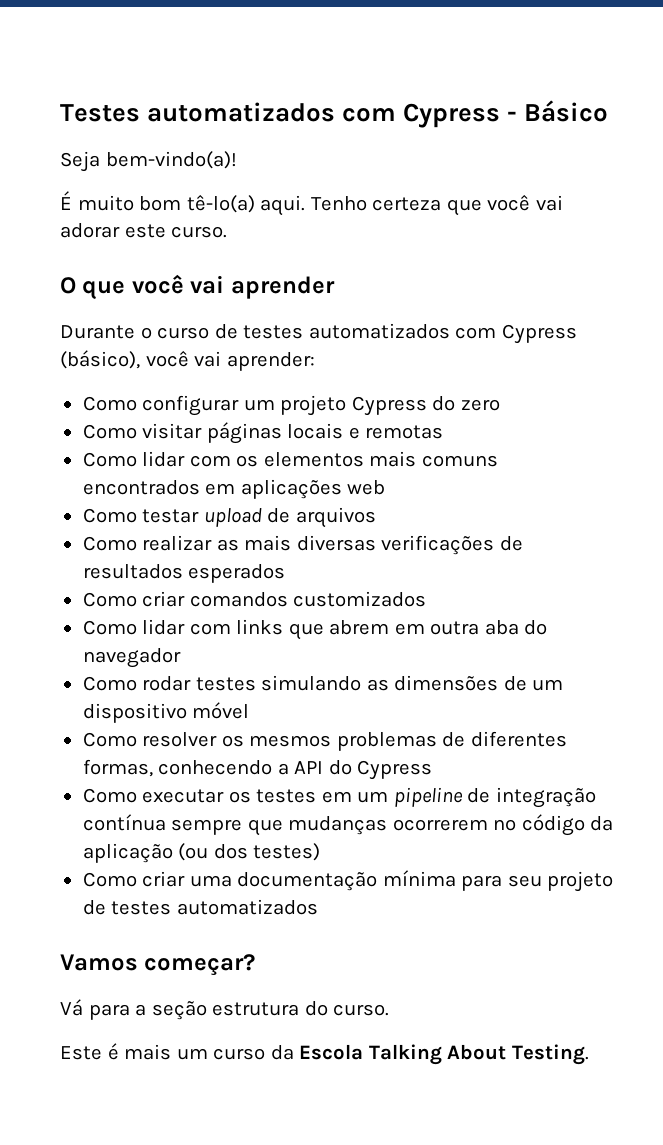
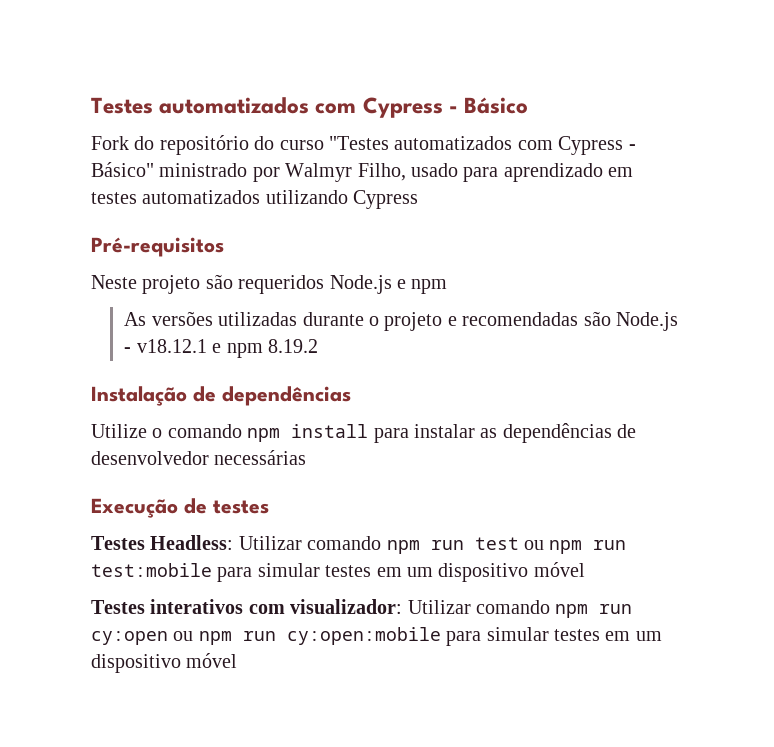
[60,151,237,172] [60,191,563,216] [60,223,228,238] [60,274,335,300] [60,323,577,344] [60,350,315,371] [82,395,500,416] [82,422,444,444] [82,451,498,467] [82,479,386,499] [82,507,376,528] [82,535,523,555] [82,564,286,583] [82,591,427,607] [82,619,548,640] [82,648,181,668] [82,675,564,691] [82,702,250,723] [82,731,567,751] [82,759,433,780] [82,787,596,808] [82,814,614,836] [82,843,321,863] [82,870,614,892] [82,899,318,915] [60,954,256,976] [60,999,390,1020] [60,1043,589,1065] Seja bem-vindo(a)! // É muito bom tê-lo(a) aqui. Tenho certeza que você vai adorar este curso. // O que você vai aprender // Durante o curso de testes automatizados com Cypress (básico), você vai aprender: // Como configurar um projeto Cypress do zero // Como visitar páginas locais e remotas // Como lidar com os elementos mais comuns encontrados em aplicações web // Como testar upload de arquivos // Como realizar as mais diversas verificações de resultados esperados // Como criar comandos customizados // Como lidar com links que abrem em outra aba do navegador // Como rodar testes simulando as dimensões de um dispositivo móvel // Como resolver os mesmos problemas de diferentes formas, conhecendo a API do Cypress // Como executar os testes em um pipeline de integração contínua sempre que mudanças ocorrerem no código da aplicação (ou dos testes) // Como criar uma documentação mínima para seu projeto de testes automatizados // Vamos começar? // Vá para a seção estrutura do curso. // Este é mais um curso da Escola Talking About Testing. -> [91,135,636,155] [91,162,634,182] [91,190,419,209] [91,237,224,257] [91,274,448,294] [124,311,679,331] [124,339,319,358] [91,386,351,406] [91,423,637,443] [91,450,307,465] [91,498,269,518] [91,535,627,554] [91,562,585,582] [91,599,633,618] [91,627,662,646] [91,653,238,673] Fork do repositório do curso "Testes automatizados com Cypress - Básico" ministrado por Walmyr Filho, usado para aprendizado em testes automatizados utilizando Cypress // Pré-requisitos // Neste projeto são requeridos Node.js e npm // As versões utilizadas durante o projeto e recomendadas são Node.js - v18.12.1 e npm 8.19.2 // Instalação de dependências // Utilize o comando npm install para instalar as dependências de desenvolvedor necessárias // Execução de testes // Testes Headless: Utilizar comando npm run test ou npm run test:mobile para simular testes em um dispositivo móvel // Testes interativos com visualizador: Utilizar comando npm run cy:open ou npm run cy:open:mobile para simular testes em um dispositivo móvel

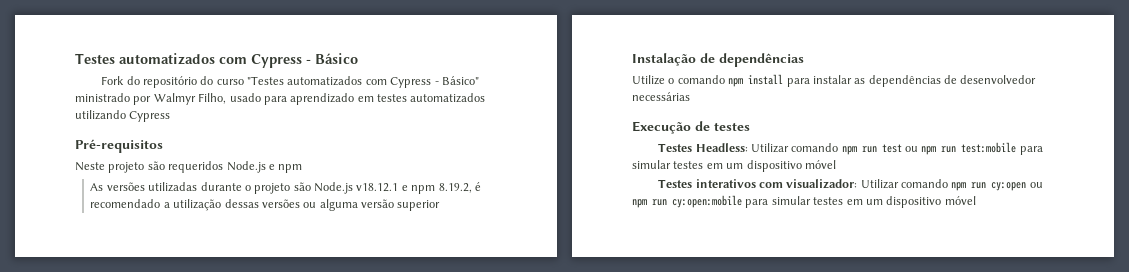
[447,312,579,326] e recomendadas -> (291, 188) none
[124,347,132,353] - -> (354, 188) none
[268,339,319,353] 8.19.2 -> [438,182,481,193] [90,199,441,211] 8.19.2, é recomendado a utilização dessas versões ou alguma versão superior

